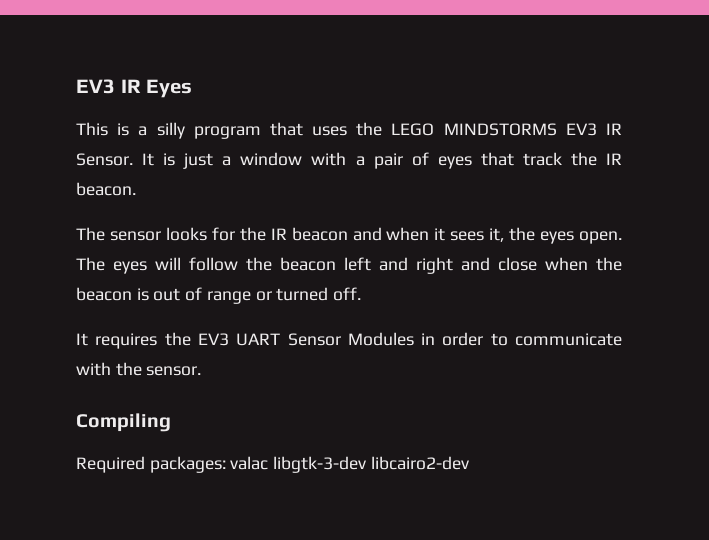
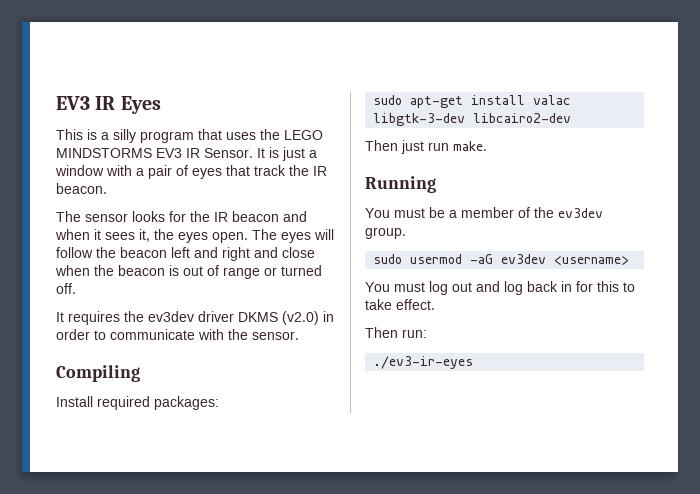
[197,332,414,346] EV3 UART Sensor Modules -> [148,311,319,325] ev3dev driver DKMS (v2.0)
[76,456,145,473] Required -> [56,396,150,410] Install required
(226, 464) none -> [373,95,526,108] // sudo apt-get install
(469, 463) none -> [365,140,487,154] [365,176,436,193] [365,207,603,218] [365,227,406,239] [373,254,630,265] [365,281,635,295] [365,299,435,310] [365,327,427,338] [373,356,474,369] // Then just run make. // Running // You must be a member of the ev3dev group. // sudo usermod -aG ev3dev <username> // You must log out and log back in for this to take effect. // Then run: // ./ev3-ir-eyes

